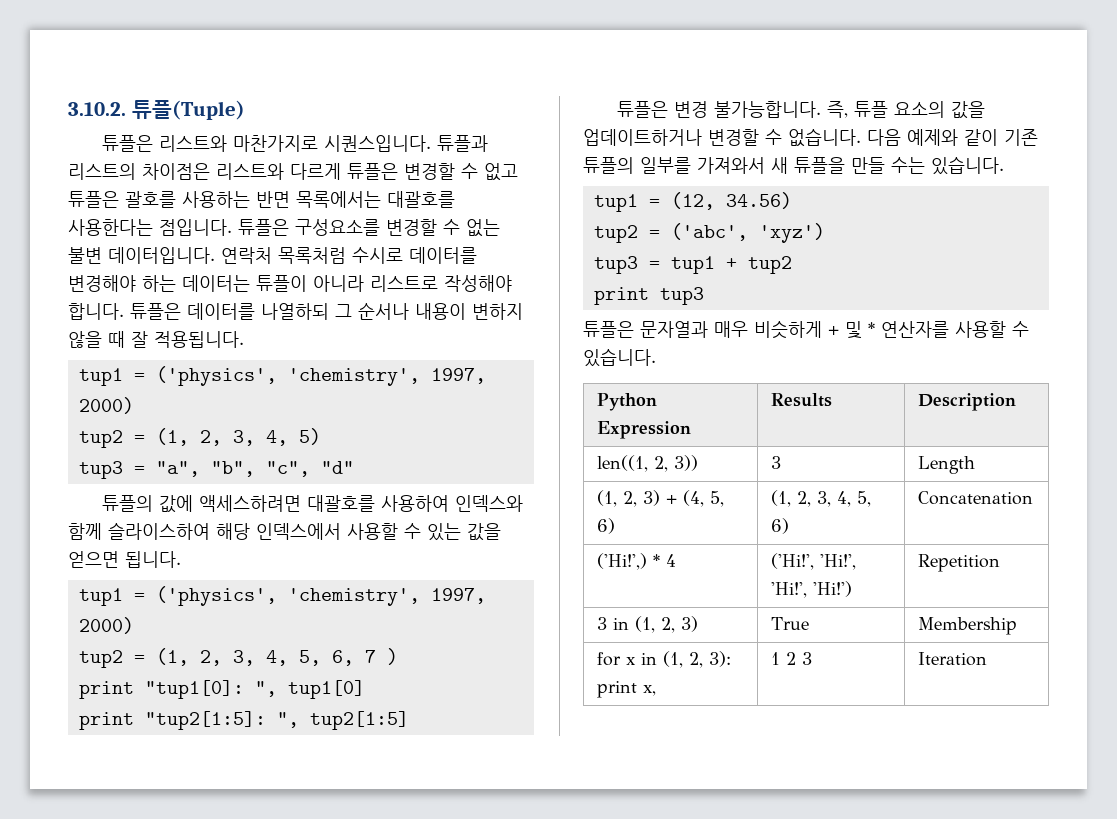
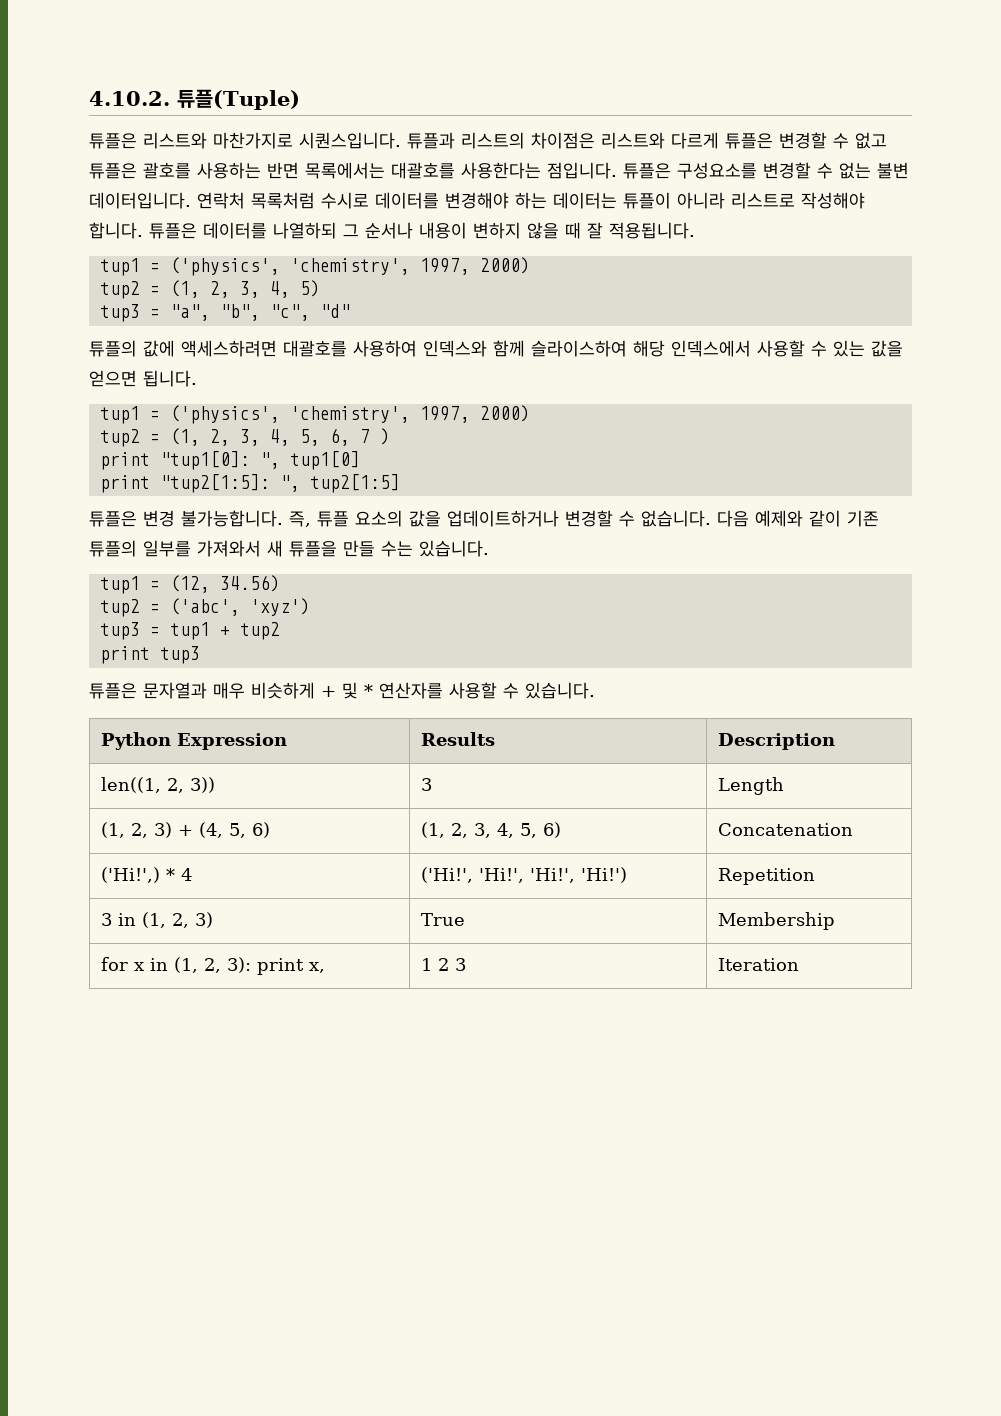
[68,102,126,116] 3.10.2. -> [89,91,170,106] 4.10.2.

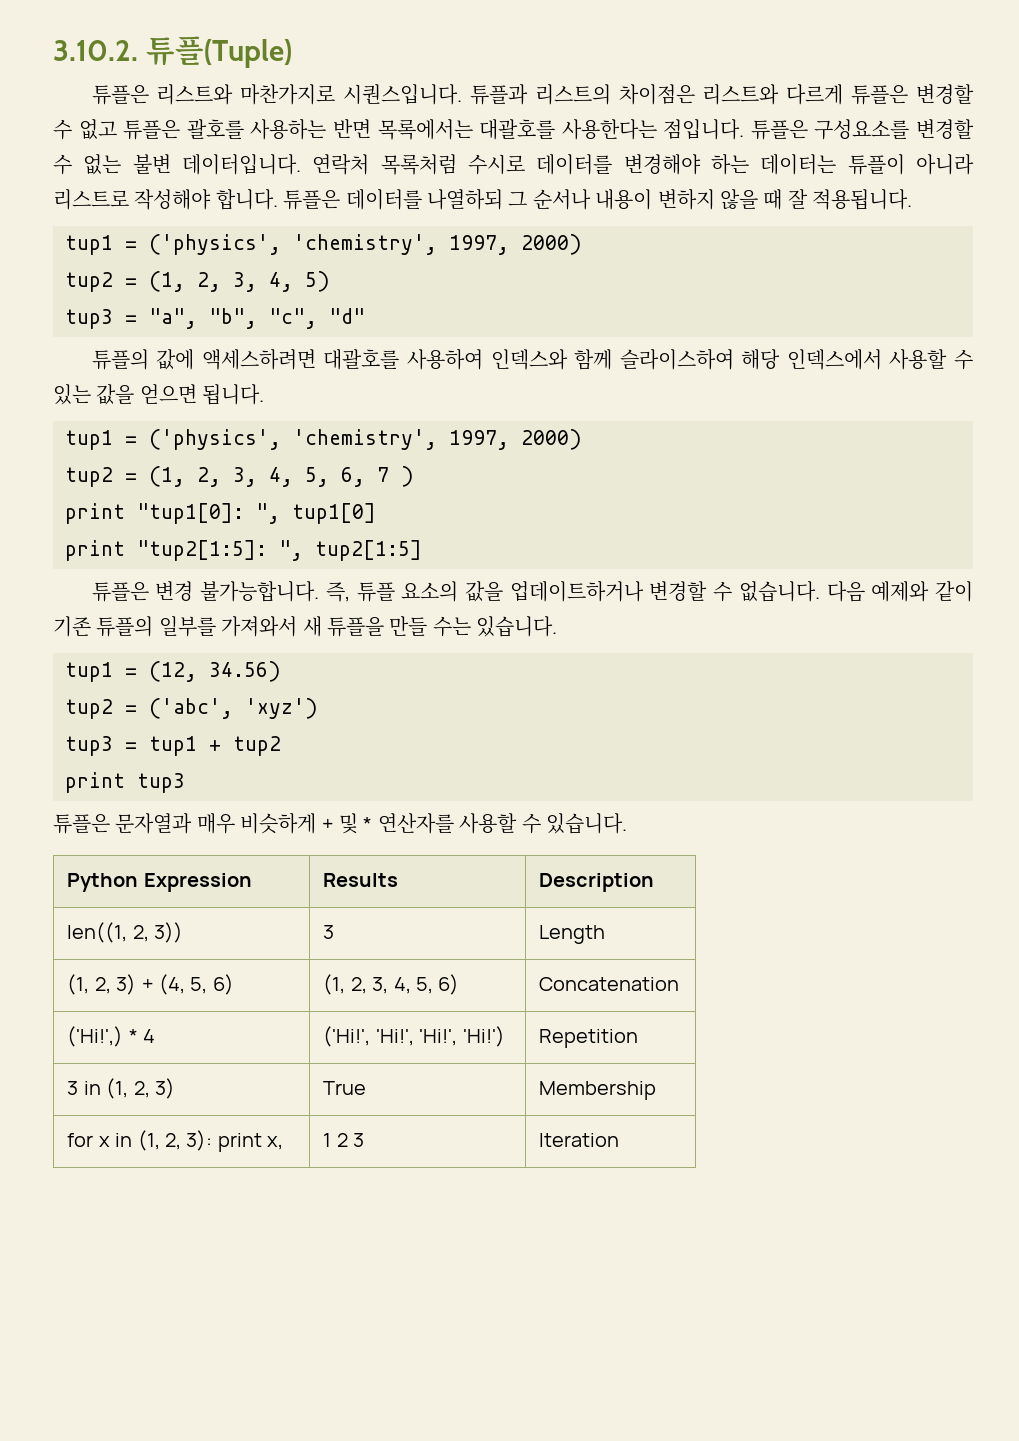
[89,91,170,106] 4.10.2. -> [53,40,138,61] 3.10.2.

